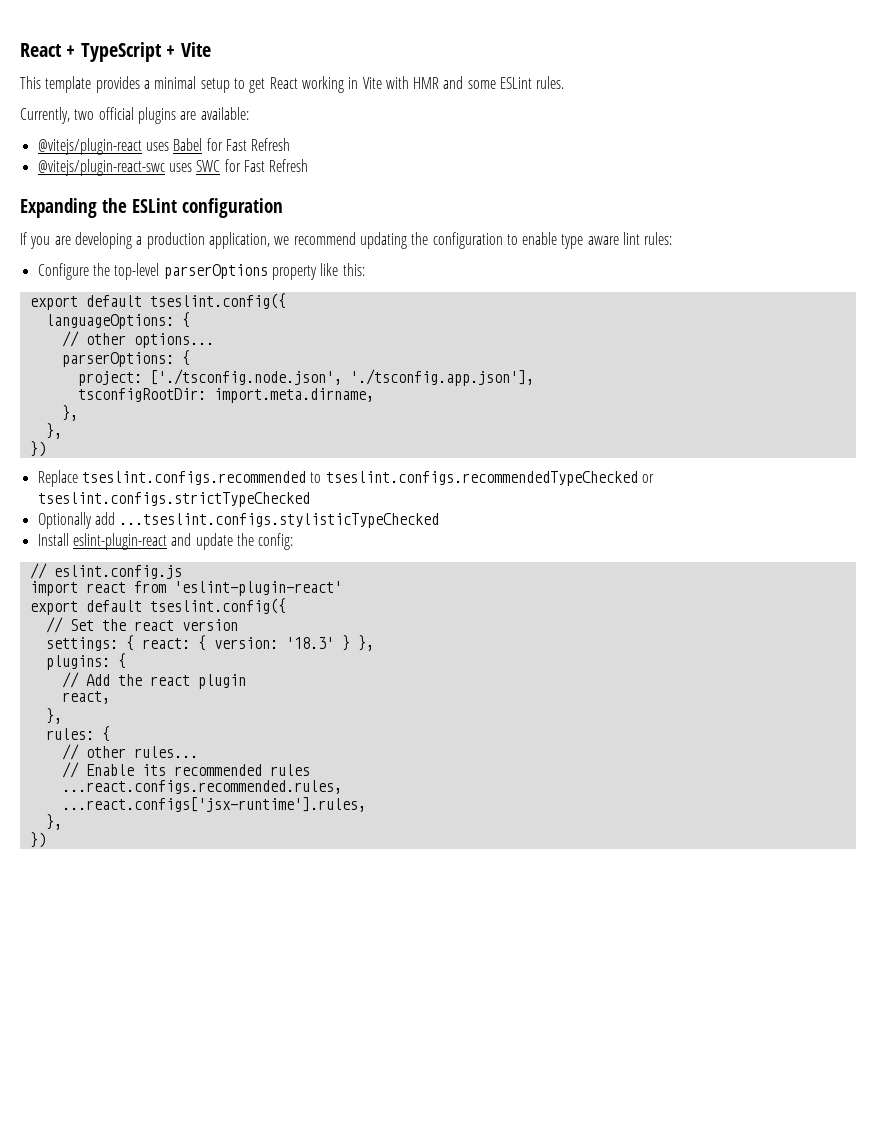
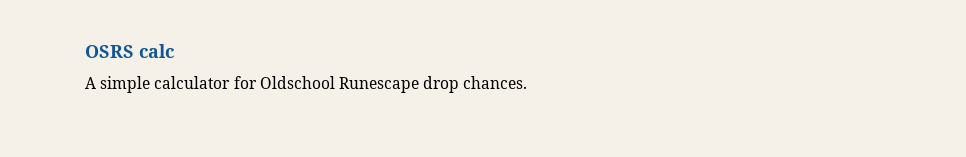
[20,42,211,62] [20,76,565,93] [20,107,249,124] [37,138,291,155] [37,159,309,176] [20,198,283,218] [20,232,673,249] [37,263,365,280] [29,293,286,310] [45,312,190,329] [61,331,214,348] [61,350,190,367] [77,369,534,386] [77,388,374,403] [61,405,78,421] [45,423,62,439] [29,441,46,457] [37,470,654,487] [37,492,310,507] [37,512,440,529] [37,533,294,550] [29,563,182,579] [29,581,342,596] [29,598,286,615] [45,617,238,633] [45,635,374,651] [45,653,126,670] [61,672,246,689] [61,691,110,704] [45,708,62,724] [45,726,110,742] [61,744,198,760] [61,762,310,778] [61,780,342,794] [61,797,366,812] [45,814,62,830] [29,832,46,848] React + TypeScript + Vite // This template provides a minimal setup to get React working in Vite with HMR and some ESLint rules. // Currently, two official plugins are available: // @vitejs/plugin-react uses Babel for Fast Refresh // @vitejs/plugin-react-swc uses SWC for Fast Refresh // Expanding the ESLint configuration // If you are developing a production application, we recommend updating the configuration to enable type aware lint rules: // Configure the top-level parserOptions property like this: // export default tseslint.config({ // languageOptions: { // // other options... // parserOptions: { // project: ['./tsconfig.node.json', './tsconfig.app.json'], // tsconfigRootDir: import.meta.dirname, // }, // }, // }) // Replace tseslint.configs.recommended to tseslint.configs.recommendedTypeChecked or tseslint.configs.strictTypeChecked // Optionally add ...tseslint.configs.stylisticTypeChecked // Install eslint-plugin-react and update the config: // // eslint.config.js // import react from 'eslint-plugin-react' // export default tseslint.config({ // // Set the react version // settings: { react: { version: '18.3' } }, // plugins: { // // Add the react plugin // react, // }, // rules: { // // other rules... // // Enable its recommended rules // ...react.configs.recommended.rules, // ...react.configs['jsx-runtime'].rules, // }, // }) -> [85,44,174,58] [85,76,528,93] OSRS calc // A simple calculator for Oldschool Runescape drop chances.

